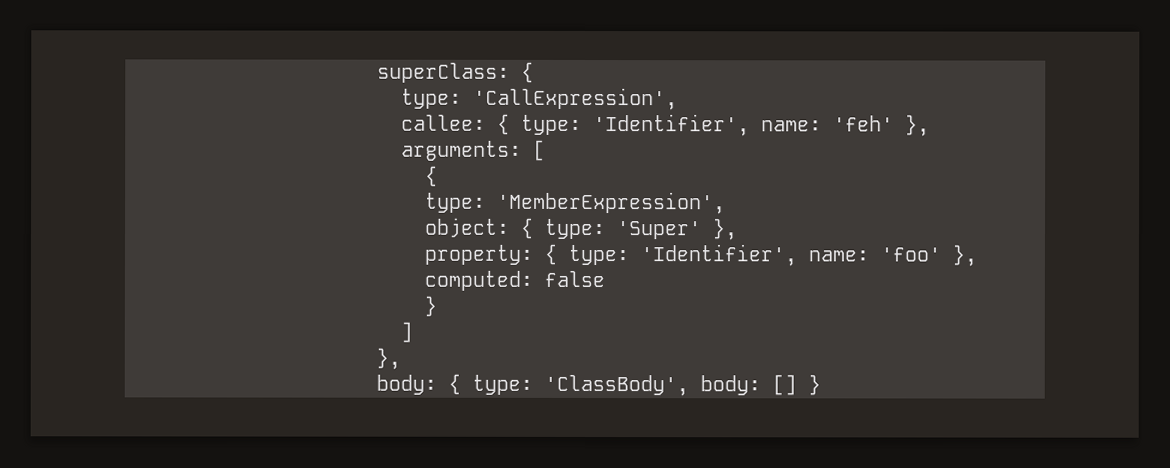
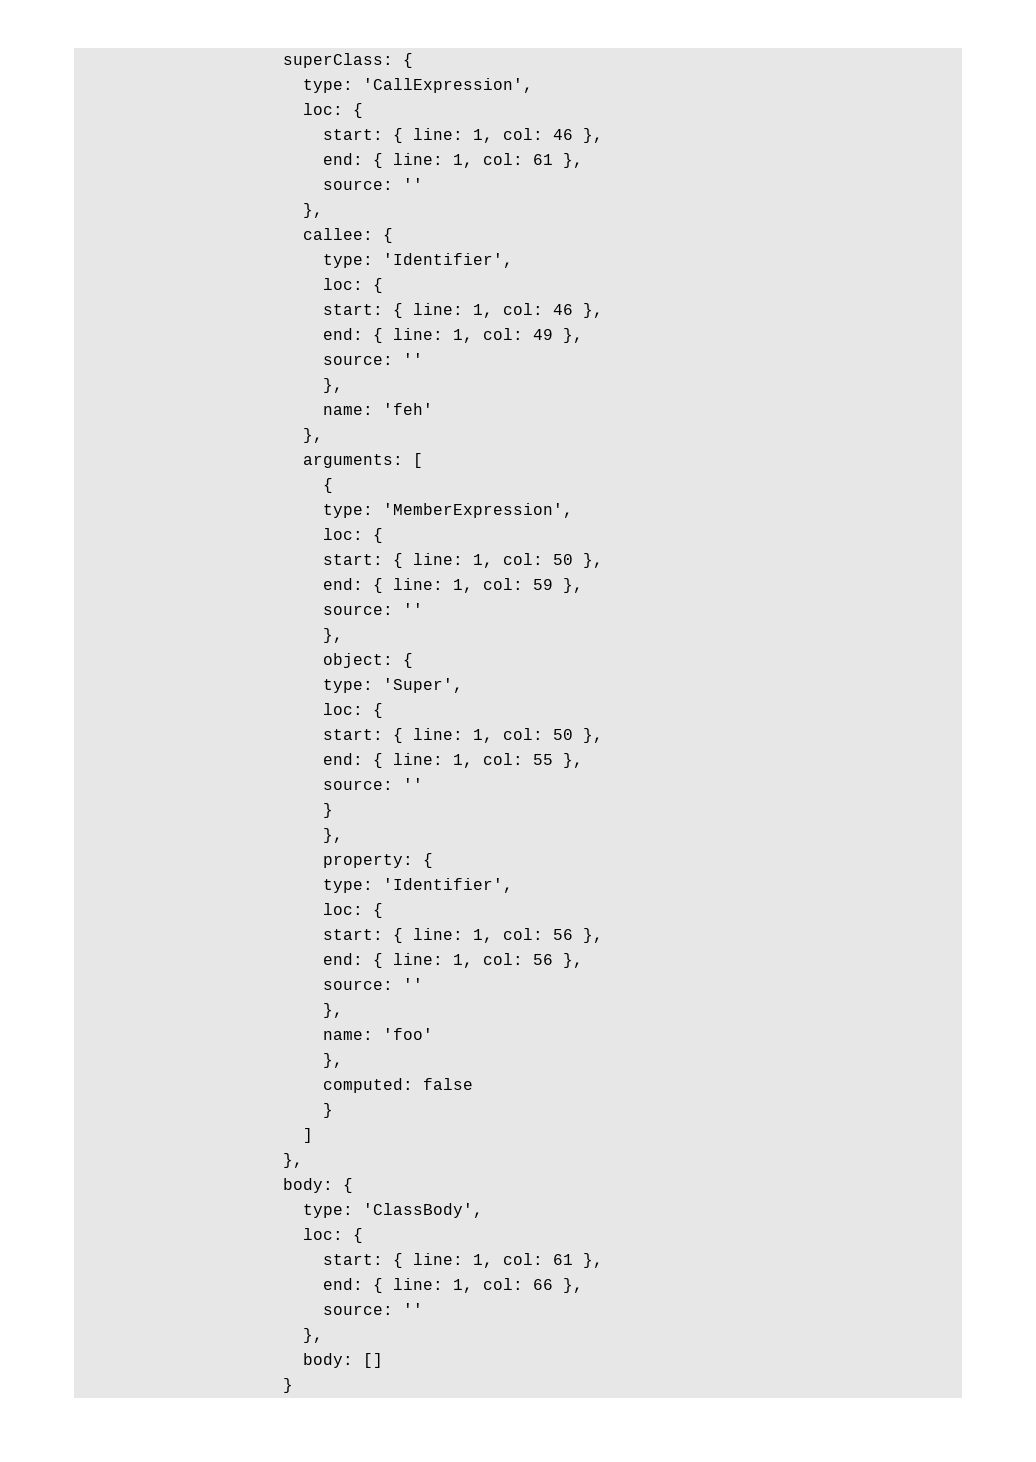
(679, 99) none -> [303,103,364,118] [323,128,604,143] [323,153,584,168] [323,178,424,190] [303,203,324,218] // loc: { // start: { line: 1, col: 46 }, // end: { line: 1, col: 61 }, // source: '' // },
[521,114,751,137] type: 'Identifier', -> [323,253,514,268] [323,278,384,293] [323,303,604,318] [323,328,584,343] [323,353,424,365] [323,378,344,393] // type: 'Identifier', // loc: { // start: { line: 1, col: 46 }, // end: { line: 1, col: 49 }, // source: '' // }, //
(895, 123) none -> (434, 409) //
[424,217,703,240] object: { type: 'Super' -> [323,528,384,543] [323,553,604,568] [323,578,584,593] [323,603,424,615] [323,628,344,643] [323,653,414,668] [323,678,464,693] [323,703,384,718] [323,728,604,743] [323,753,584,768] [323,778,424,790] [323,803,334,818] loc: { // start: { line: 1, col: 50 }, // end: { line: 1, col: 59 }, // source: '' // }, // object: { // type: 'Super', // loc: { // start: { line: 1, col: 50 }, // end: { line: 1, col: 55 }, // source: '' // } //
[568,244,798,267] type: 'Identifier', -> [323,878,514,893] [323,903,384,918] [323,928,604,943] [323,953,584,968] [323,978,424,990] [323,1003,344,1018] // type: 'Identifier', // loc: { // start: { line: 1, col: 56 }, // end: { line: 1, col: 56 }, // source: '' // }, //
(942, 254) none -> (434, 1034) //
(462, 384) none -> (354, 1185) //
(690, 385) none -> [303,1228,364,1243] [323,1253,604,1268] [323,1278,584,1293] [323,1303,424,1315] [303,1328,324,1343] // loc: { // start: { line: 1, col: 61 }, // end: { line: 1, col: 66 }, // source: '' // }, //
(798, 385) none -> (384, 1360) //

